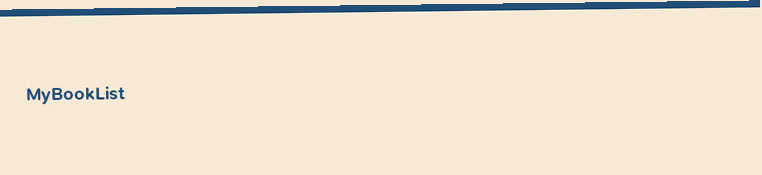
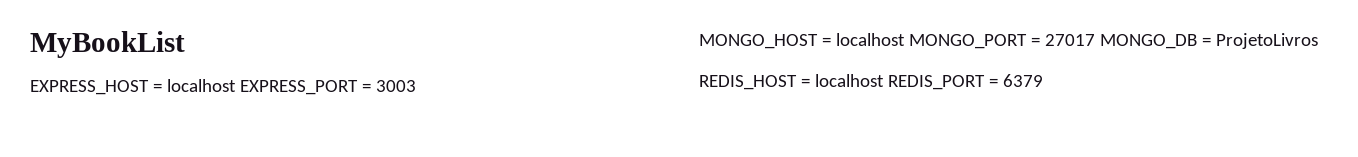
(126, 95) none -> [30,79,416,95] [699,33,1318,49] [699,74,1043,90] // EXPRESS_HOST = localhost EXPRESS_PORT = 3003 // MONGO_HOST = localhost MONGO_PORT = 27017 MONGO_DB = ProjetoLivros // REDIS_HOST = localhost REDIS_PORT = 6379

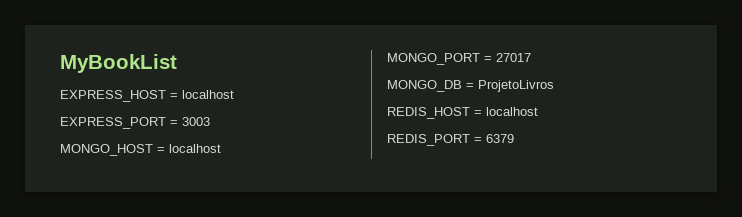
(236, 85) none -> (234, 94) //
(905, 39) none -> (221, 148) //
(1095, 40) none -> (531, 57) //
(884, 80) none -> (538, 111) //

